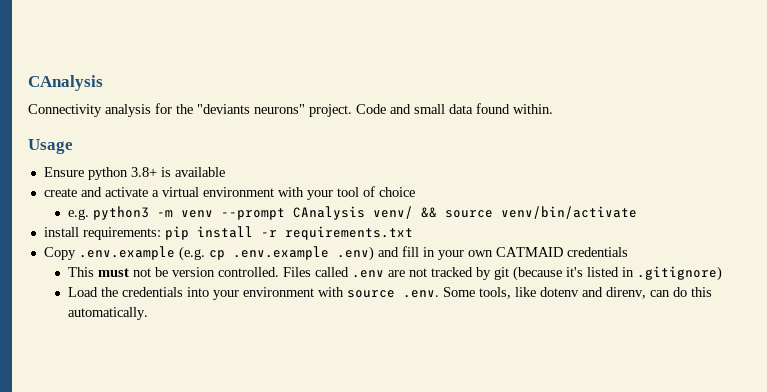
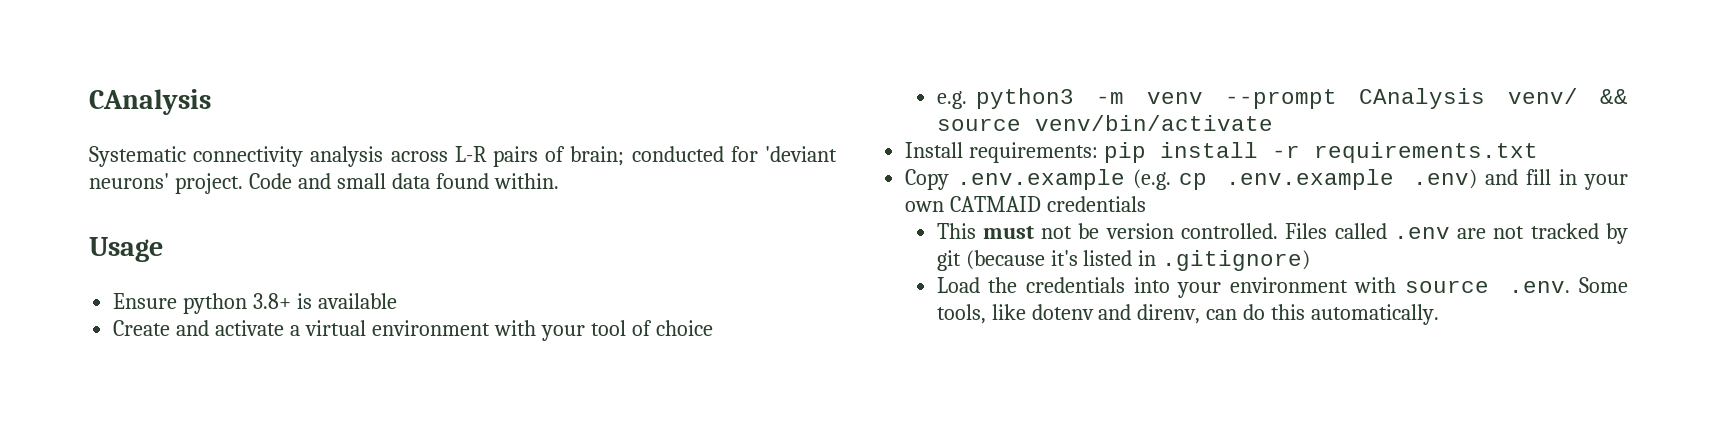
[28,103,305,117] Connectivity analysis for the "deviants neurons" -> [89,146,837,167] [89,173,169,189] Systematic connectivity analysis across L-R pairs of brain; conducted for 'deviant neurons'
[43,188,77,197] create -> [113,320,171,336] Create
[43,227,79,237] install -> [905,142,964,158] Install

